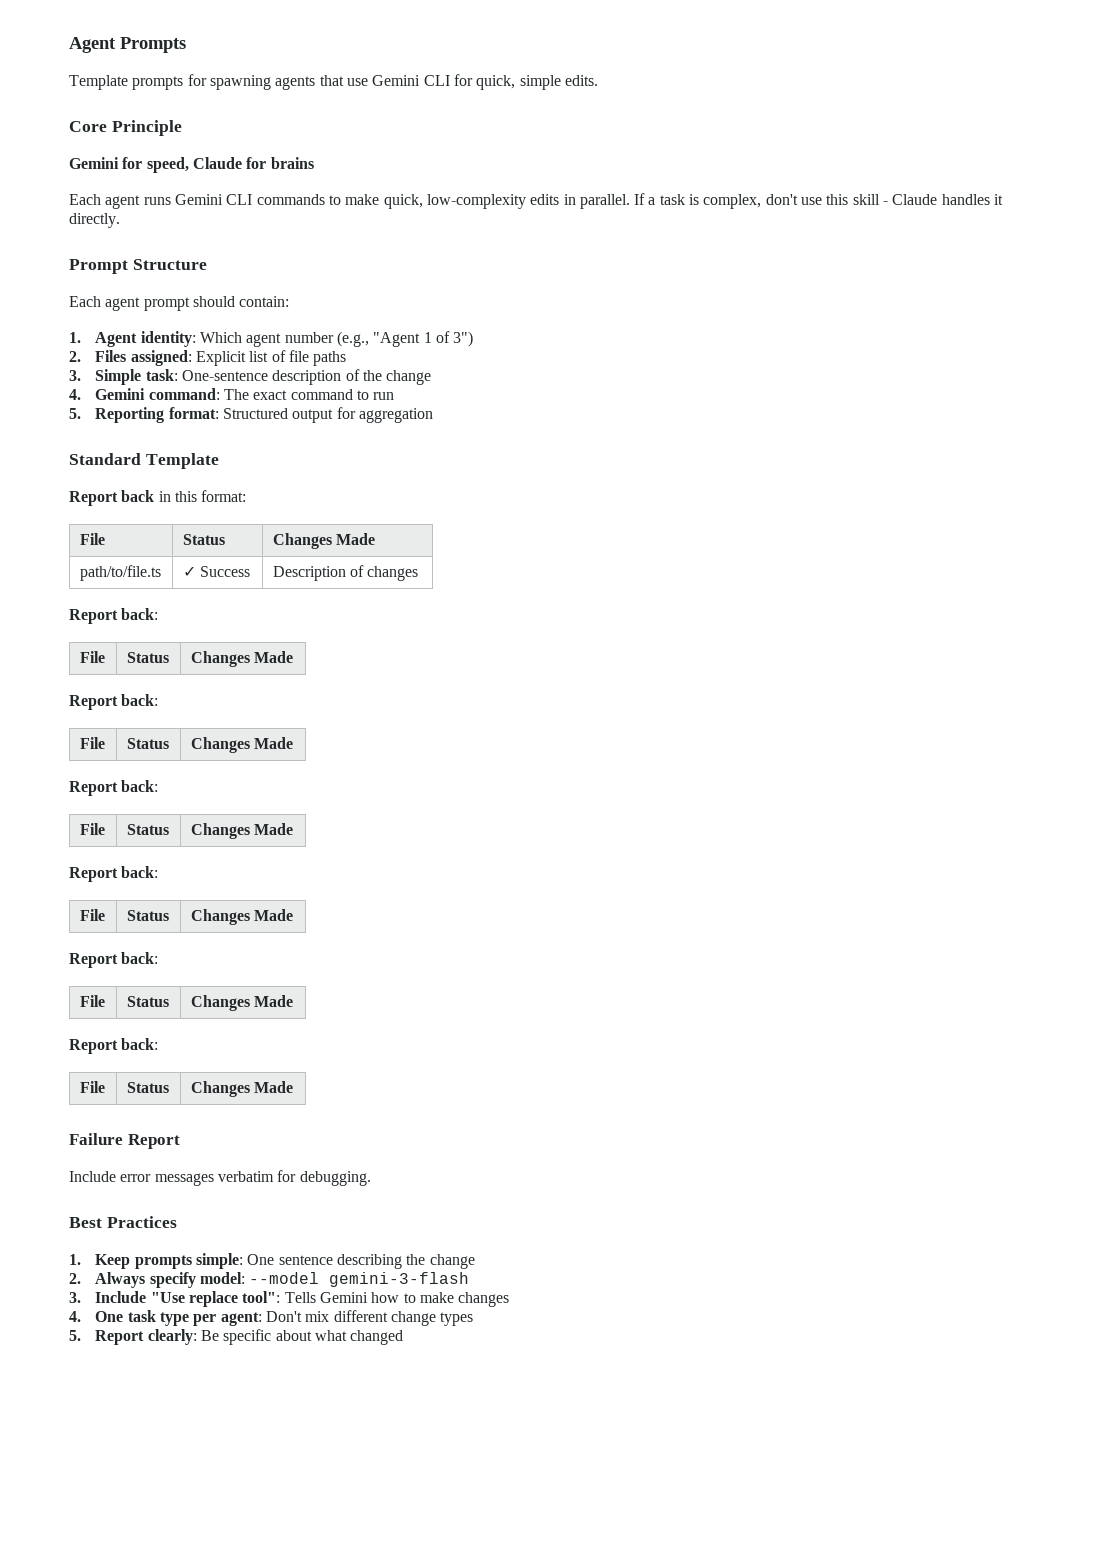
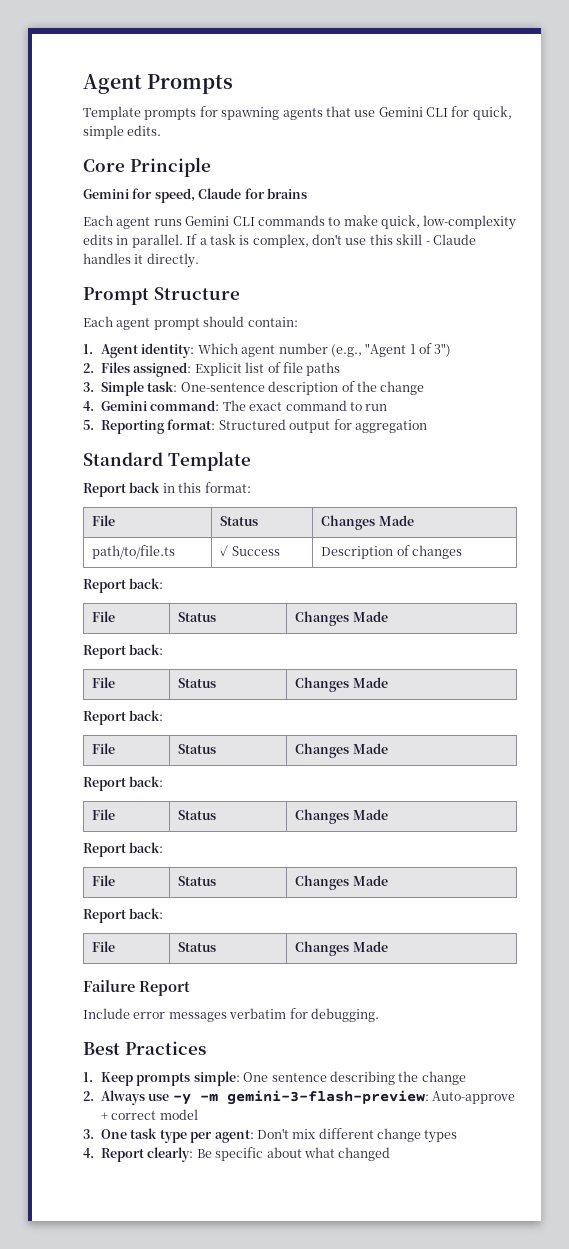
[149,1272,470,1288] [69,1291,510,1307] [69,1311,81,1322] specify model: --model gemini-3-flash // 3. Include "Use replace tool": Tells Gemini how to make changes // 4. -> [148,1090,516,1105] [101,1109,198,1120] [83,1129,94,1139] use -y -m gemini-3-flash-preview: Auto-approve + correct model // 3.
[69,1330,81,1341] 5. -> [83,1148,94,1158] 4.

